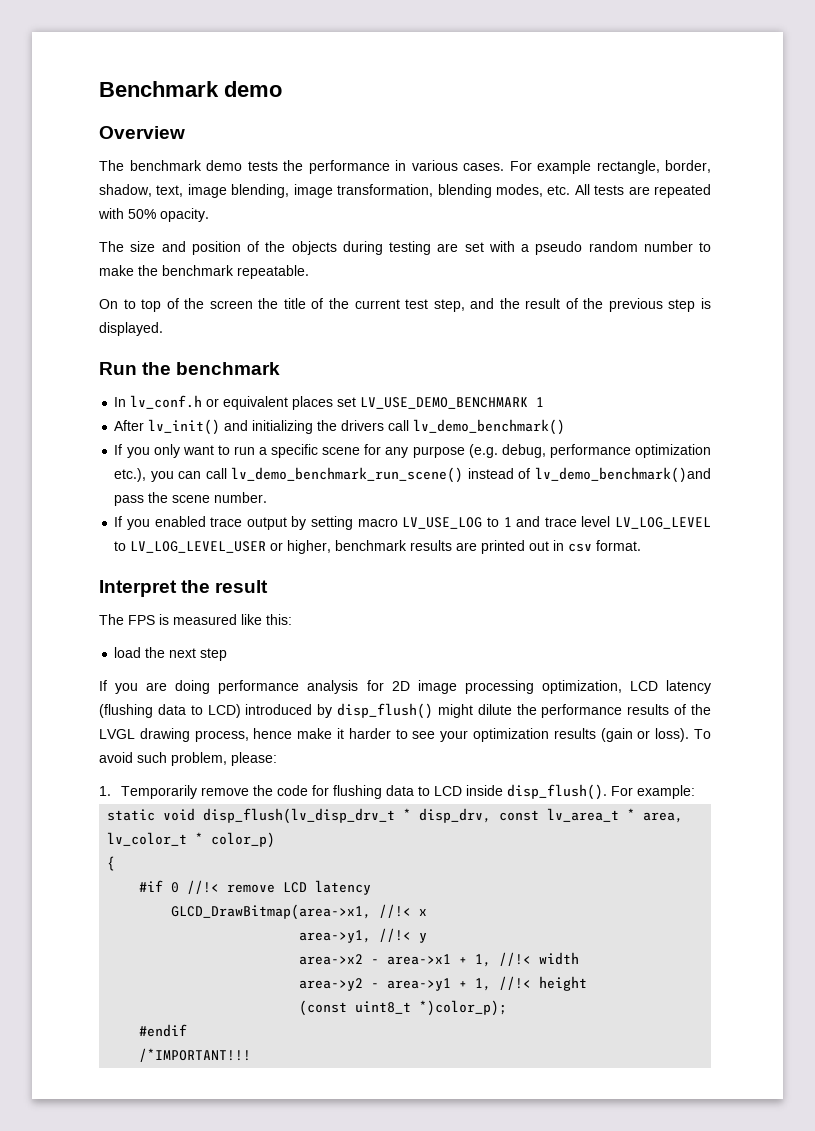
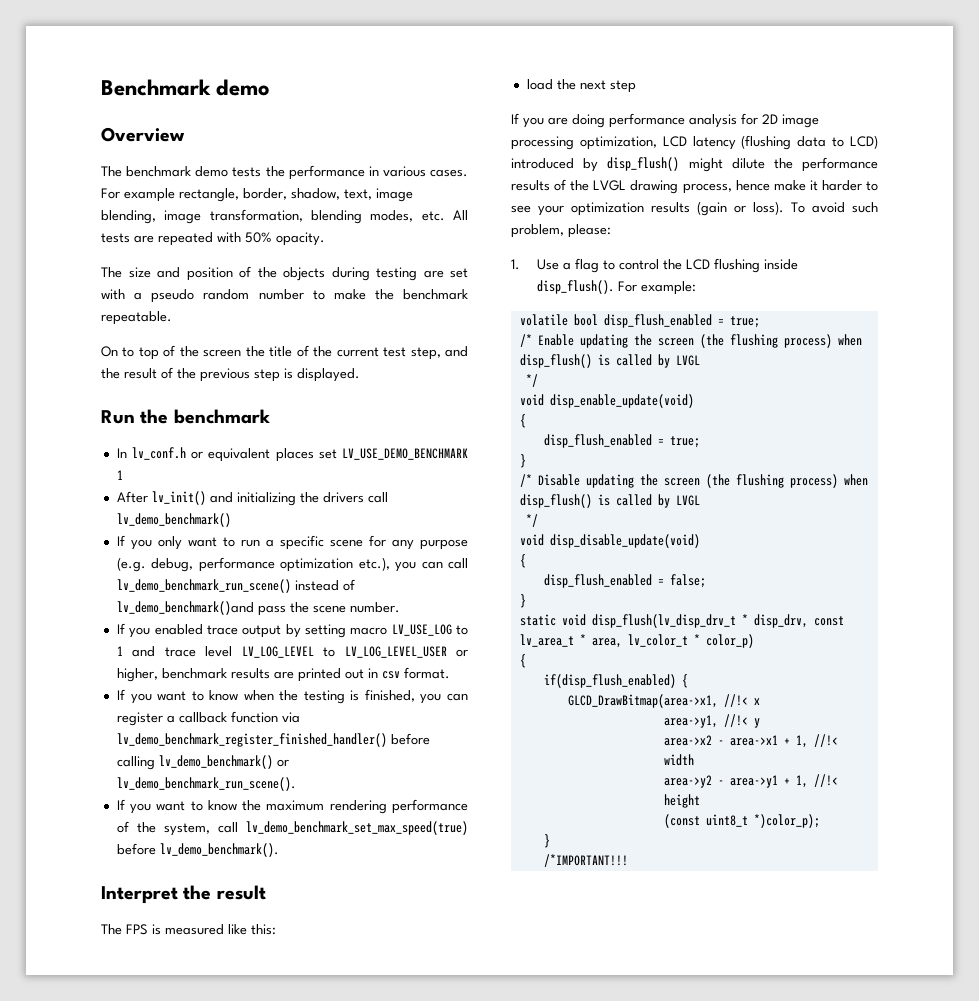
(642, 545) none -> [116,689,469,704] [116,711,300,726] [116,733,430,747] [116,755,289,770] [116,777,296,791] [116,799,468,814] [116,821,468,836] [116,843,279,857] // If you want to know when the testing is finished, you can register a callback function via lv_demo_benchmark_register_finished_handler() before calling lv_demo_benchmark() or lv_demo_benchmark_run_scene(). // If you want to know the maximum rendering performance of the system, call lv_demo_benchmark_set_max_speed(true) before lv_demo_benchmark().
[121,784,696,800] Temporarily remove the code for flushing data to LCD inside disp_flush(). For example: -> [536,258,798,273] [536,280,696,295] [519,314,760,328] [519,334,862,348] [519,354,700,368] [525,374,538,387] [519,394,694,408] [519,414,526,428] [543,434,700,448] [519,454,526,468] [519,474,868,488] [519,494,700,508] [525,514,538,527] [519,534,700,548] [519,554,526,568] [543,574,706,588] [519,594,526,608] Use a flag to control the LCD flushing inside disp_flush(). For example: // volatile bool disp_flush_enabled = true; // /* Enable updating the screen (the flushing process) when disp_flush() is called by LVGL // */ // void disp_enable_update(void) // { // disp_flush_enabled = true; // } // /* Disable updating the screen (the flushing process) when disp_flush() is called by LVGL // */ // void disp_disable_update(void) // { // disp_flush_enabled = false; // }
[139,880,372,895] #if 0 //!< remove LCD latency -> [543,674,688,688] if(disp_flush_enabled) {
[139,1024,188,1037] #endif -> [543,834,550,848] }

